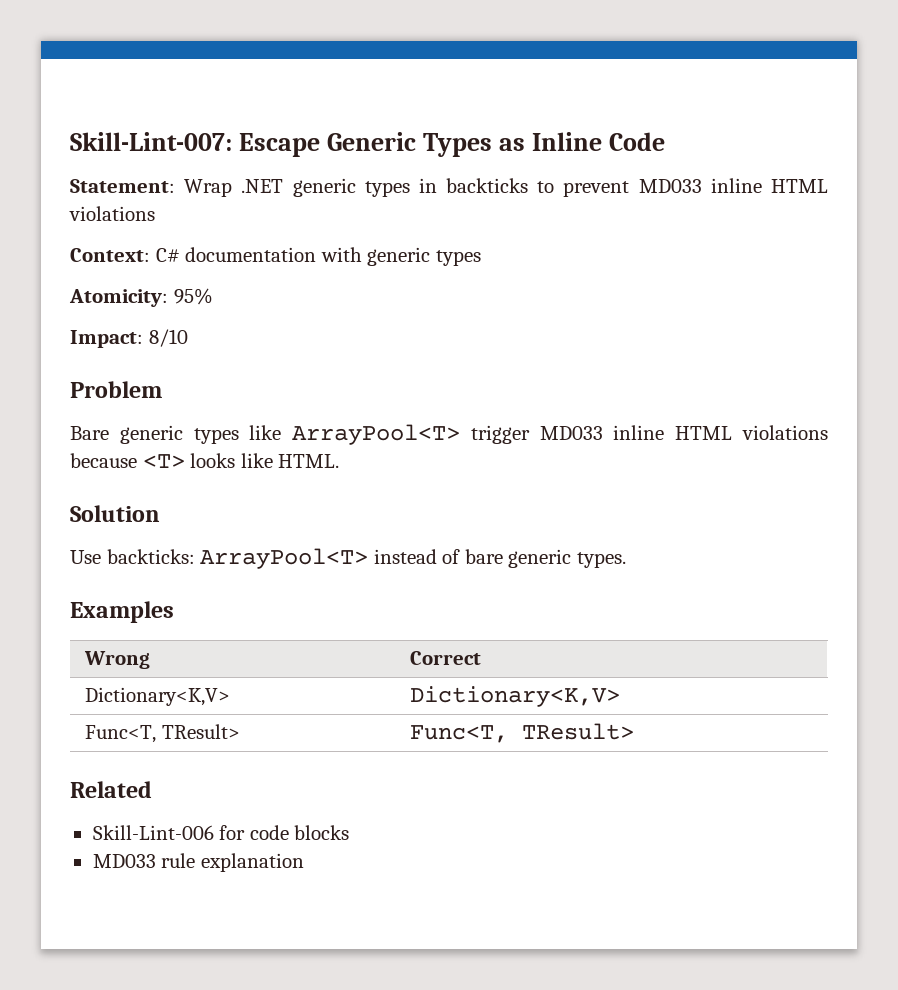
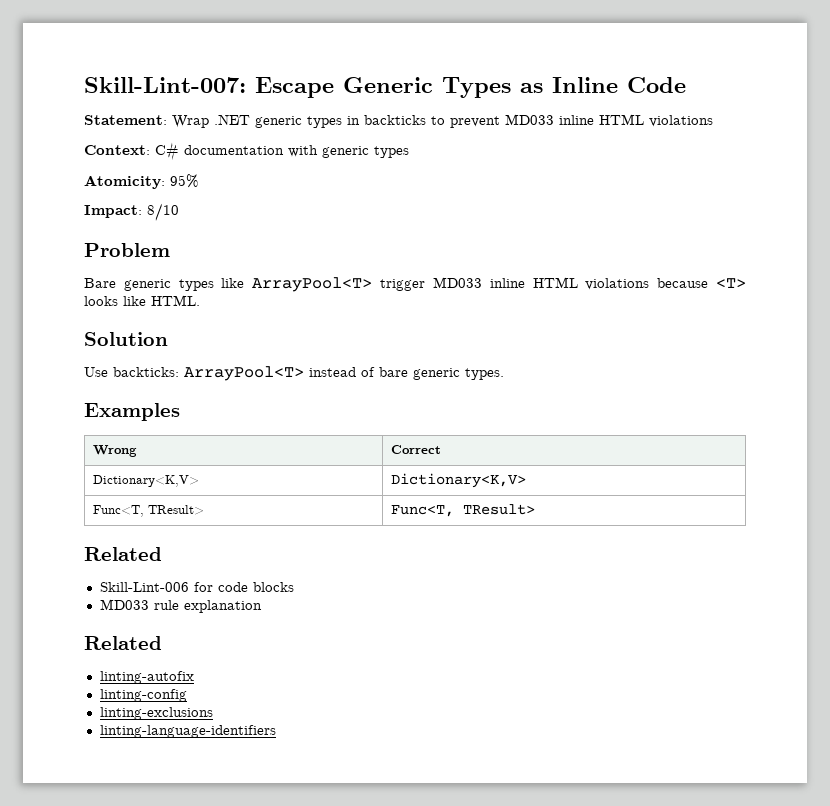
(304, 862) none -> [84,636,162,650] [99,671,194,684] [99,689,187,702] [99,707,213,720] [99,725,276,738] // Related // linting-autofix // linting-config // linting-exclusions // linting-language-identifiers

